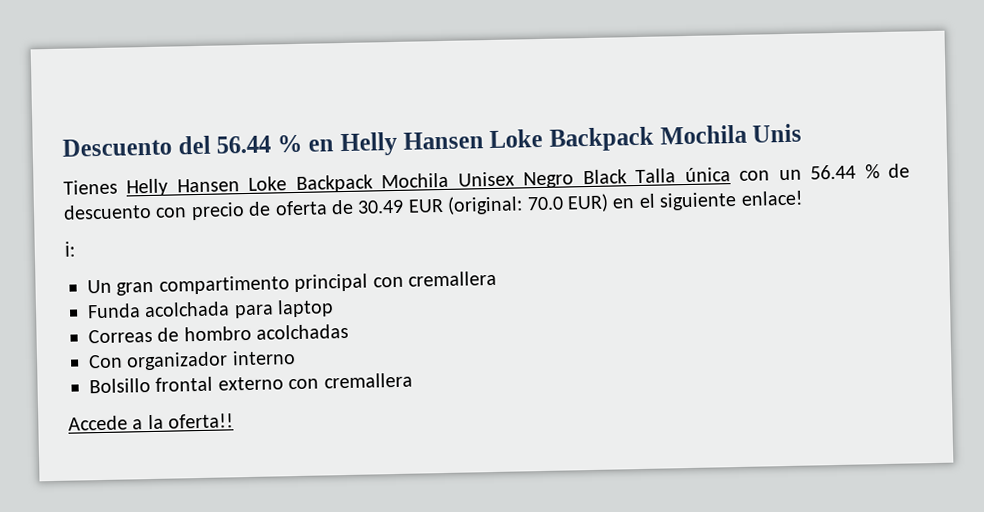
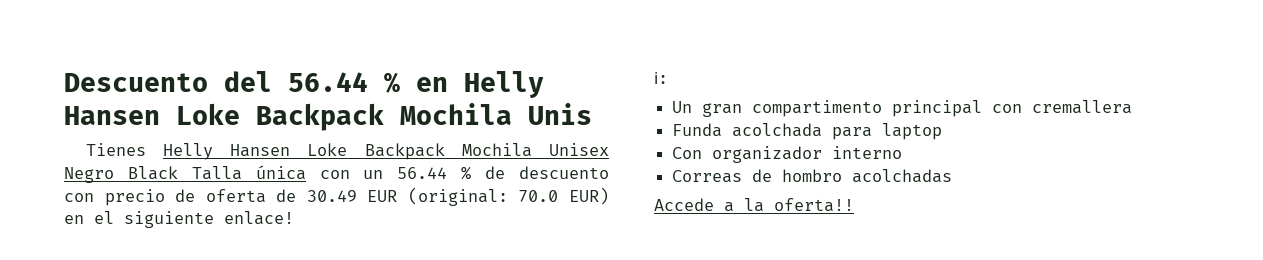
(335, 308) none -> [672,146,903,163] // Con organizador interno
[88,350,296,371] [89,372,413,394] // Con organizador interno // Bolsillo frontal externo con cremallera -> (953, 176) none

